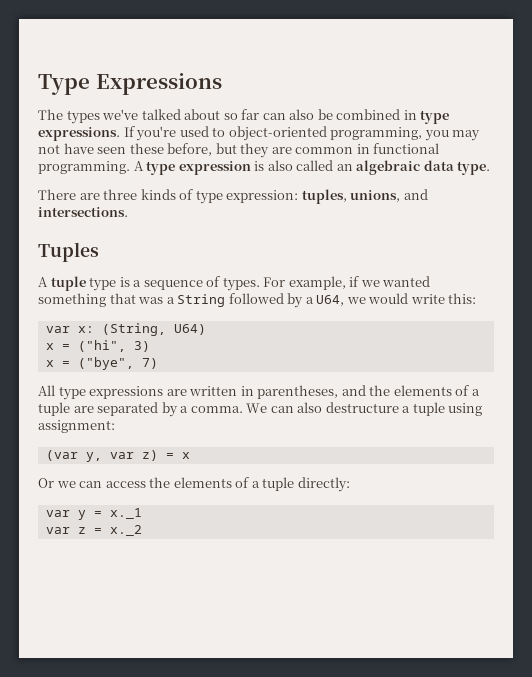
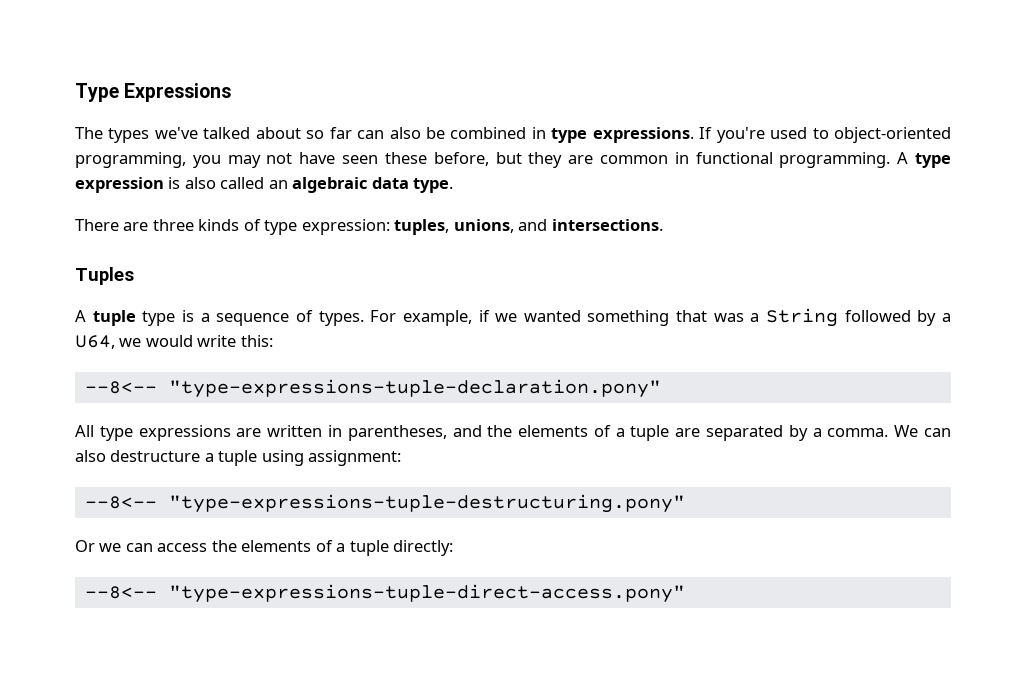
[45,323,206,336] [45,340,150,352] [45,357,158,370] var x: (String, U64) // x = ("hi", 3) // x = ("bye", 7) -> [84,379,661,398] --8<-- "type-expressions-tuple-declaration.pony"
[45,450,190,462] (var y, var z) = x -> [84,494,685,513] --8<-- "type-expressions-tuple-destructuring.pony"
[45,508,142,520] [45,525,142,536] var y = x._1 // var z = x._2 -> [84,584,685,603] --8<-- "type-expressions-tuple-direct-access.pony"

